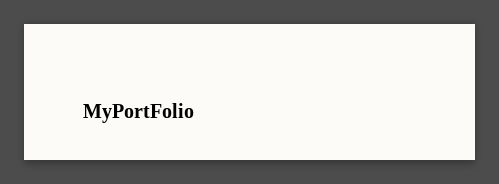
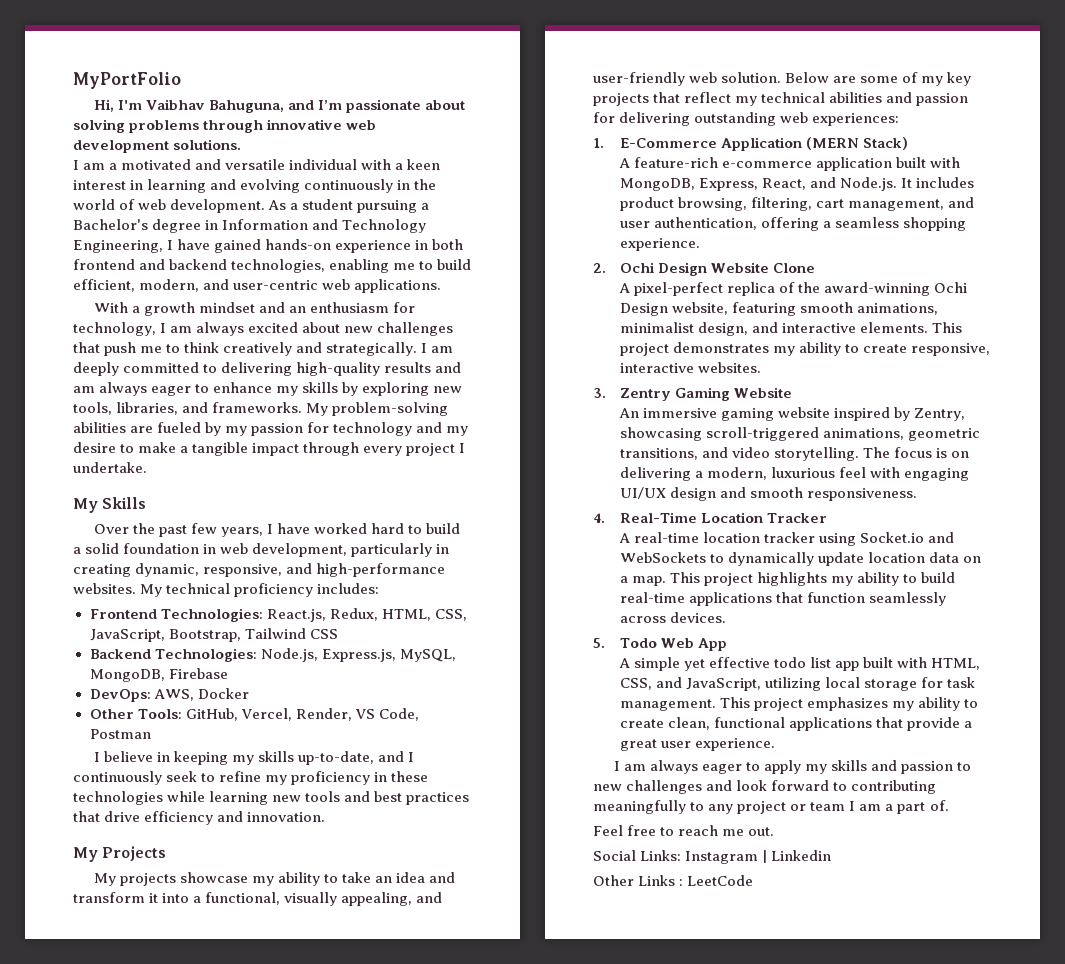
(194, 113) none -> [93,99,465,113] [73,119,377,133] [73,139,242,153] [73,159,441,170] [73,179,437,193] [73,199,430,213] [73,219,427,233] [73,239,464,253] [73,259,472,273] [73,279,442,293] [93,302,415,316] [73,322,454,336] [73,342,454,356] [73,362,462,376] [73,382,463,396] [73,402,449,416] [73,422,469,436] [73,442,466,456] [73,462,147,473] [73,497,147,513] [93,523,461,537] [73,543,450,557] [73,563,446,577] [73,583,380,597] [89,608,467,622] [89,628,338,642] [89,648,456,662] [89,668,228,682] [89,688,249,702] [89,708,419,721] [89,729,151,739] [93,751,414,765] [73,771,429,785] [73,791,470,805] [73,811,326,825] [73,846,167,862] [93,872,456,886] [73,892,443,906] [593,72,972,86] [593,92,969,106] [593,112,900,126] [593,137,909,151] [618,157,961,171] [619,177,975,191] [619,197,975,211] [619,217,967,231] [619,238,700,251] [593,262,816,276] [618,282,968,296] [619,302,939,316] [619,322,963,336] [619,342,991,356] [619,362,761,373] [593,387,793,401] [618,407,966,421] [619,427,981,441] [619,447,970,461] [619,467,970,481] [619,487,918,501] [593,512,828,523] [618,532,955,546] [619,552,982,566] [619,572,956,586] [619,592,947,606] [619,612,726,623] [593,638,728,651] [618,657,981,671] [619,677,976,691] [619,697,979,711] [619,717,973,731] [619,738,776,751] [613,760,972,774] [593,780,937,794] [593,800,949,814] [593,825,775,836] [593,850,832,864] [593,875,754,886] // Hi, I'm Vaibhav Bahuguna, and I’m passionate about solving problems through innovative web development solutions. // I am a motivated and versatile individual with a keen interest in learning and evolving continuously in the world of web development. As a student pursuing a Bachelor's degree in Information and Technology Engineering, I have gained hands-on experience in both frontend and backend technologies, enabling me to build efficient, modern, and user-centric web applications. // With a growth mindset and an enthusiasm for technology, I am always excited about new challenges that push me to think creatively and strategically. I am deeply committed to delivering high-quality results and am always eager to enhance my skills by exploring new tools, libraries, and frameworks. My problem-solving abilities are fueled by my passion for technology and my desire to make a tangible impact through every project I undertake. // My Skills // Over the past few years, I have worked hard to build a solid foundation in web development, particularly in creating dynamic, responsive, and high-performance websites. My technical proficiency includes: // Frontend Technologies: React.js, Redux, HTML, CSS, JavaScript, Bootstrap, Tailwind CSS // Backend Technologies: Node.js, Express.js, MySQL, MongoDB, Firebase // DevOps: AWS, Docker // Other Tools: GitHub, Vercel, Render, VS Code, Postman // I believe in keeping my skills up-to-date, and I continuously seek to refine my proficiency in these technologies while learning new tools and best practices that drive efficiency and innovation. // My Projects // My projects showcase my ability to take an idea and transform it into a functional, visually appealing, and user-friendly web solution. Below are some of my key projects that reflect my technical abilities and passion for delivering outstanding web experiences: // 1. E-Commerce Application (MERN Stack) // A feature-rich e-commerce application built with MongoDB, Express, React, and Node.js. It includes product browsing, filtering, cart management, and user authentication, offering a seamless shopping experience. // 2. Ochi Design Website Clone // A pixel-perfect replica of the award-winning Ochi Design website, featuring smooth animations, minimalist design, and interactive elements. This project demonstrates my ability to create responsive, interactive websites. // 3. Zentry Gaming Website // An immersive gaming website inspired by Zentry, showcasing scroll-triggered animations, geometric transitions, and video storytelling. The focus is on delivering a modern, luxurious feel with engaging UI/UX design and smooth responsiveness. // 4. Real-Time Location Tracker // A real-time location tracker using Socket.io and WebSockets to dynamically update location data on a map. This project highlights my ability to build real-time applications that function seamlessly across devices. // 5. Todo Web App // A simple yet effective todo list app built with HTML, CSS, and JavaScript, utilizing local storage for task management. This project emphasizes my ability to create clean, functional applications that provide a great user experience. // I am always eager to apply my skills and passion to new challenges and look forward to contributing meaningfully to any project or team I am a part of. // Feel free to reach me out. // Social Links: Instagram | Linkedin // Other Links : LeetCode

